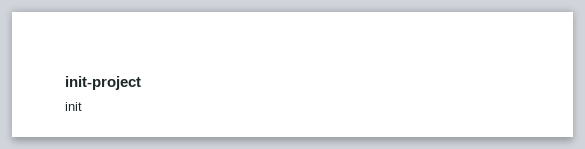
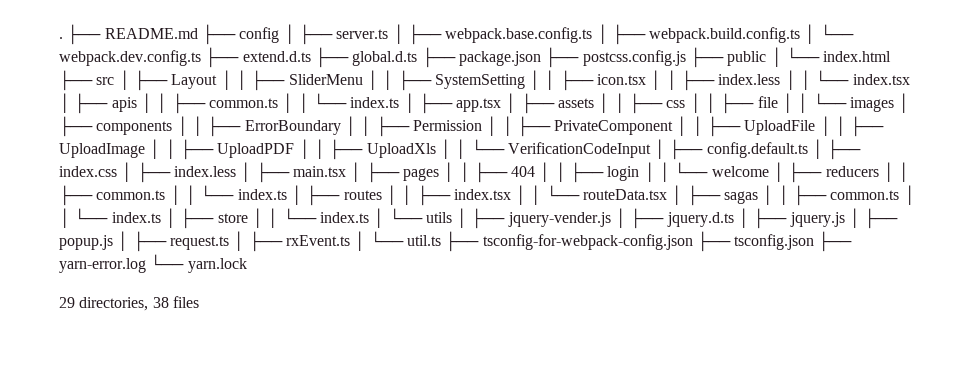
[65,76,141,90] [65,102,82,111] init-project // init -> [59,24,854,45] [59,47,892,68] [59,70,910,91] [59,93,910,114] [59,116,885,137] [59,139,862,160] [59,162,910,183] [59,185,915,206] [59,208,899,229] [59,231,853,252] [59,254,247,273] [59,296,199,311] . ├── README.md ├── config │ ├── server.ts │ ├── webpack.base.config.ts │ ├── webpack.build.config.ts │ └── webpack.dev.config.ts ├── extend.d.ts ├── global.d.ts ├── package.json ├── postcss.config.js ├── public │ └── index.html ├── src │ ├── Layout │ │ ├── SliderMenu │ │ ├── SystemSetting │ │ ├── icon.tsx │ │ ├── index.less │ │ └── index.tsx │ ├── apis │ │ ├── common.ts │ │ └── index.ts │ ├── app.tsx │ ├── assets │ │ ├── css │ │ ├── file │ │ └── images │ ├── components │ │ ├── ErrorBoundary │ │ ├── Permission │ │ ├── PrivateComponent │ │ ├── UploadFile │ │ ├── UploadImage │ │ ├── UploadPDF │ │ ├── UploadXls │ │ └── VerificationCodeInput │ ├── config.default.ts │ ├── index.css │ ├── index.less │ ├── main.tsx │ ├── pages │ │ ├── 404 │ │ ├── login │ │ └── welcome │ ├── reducers │ │ ├── common.ts │ │ └── index.ts │ ├── routes │ │ ├── index.tsx │ │ └── routeData.tsx │ ├── sagas │ │ ├── common.ts │ │ └── index.ts │ ├── store │ │ └── index.ts │ └── utils │ ├── jquery-vender.js │ ├── jquery.d.ts │ ├── jquery.js │ ├── popup.js │ ├── request.ts │ ├── rxEvent.ts │ └── util.ts ├── tsconfig-for-webpack-config.json ├── tsconfig.json ├── yarn-error.log └── yarn.lock // 29 directories, 38 files

